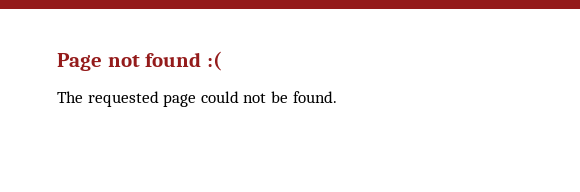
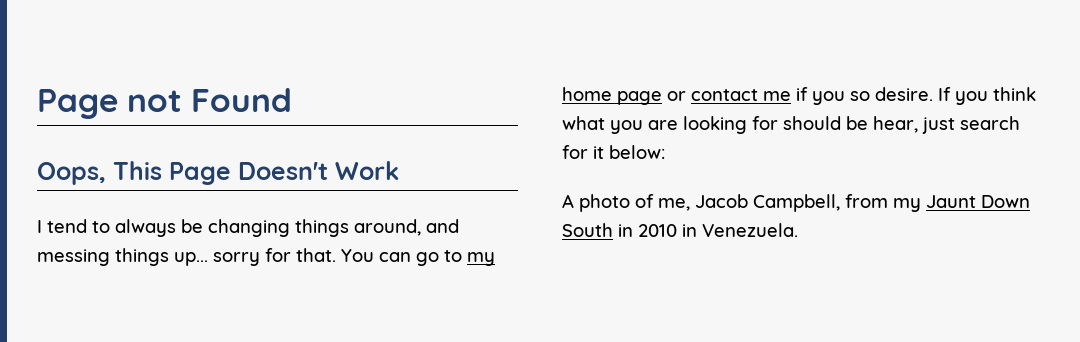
[145,51,222,71] [57,91,337,107] found :( // The requested page could not be found. -> [191,88,293,112] [37,161,399,185] [37,219,459,237] [37,248,495,266] [562,87,1036,105] [562,116,1020,134] [562,145,665,159] [562,194,1030,212] [562,223,798,237] Found // Oops, This Page Doesn't Work // I tend to always be changing things around, and messing things up... sorry for that. You can go to my home page or contact me if you so desire. If you think what you are looking for should be hear, just search for it below: // A photo of me, Jacob Campbell, from my Jaunt Down South in 2010 in Venezuela.

